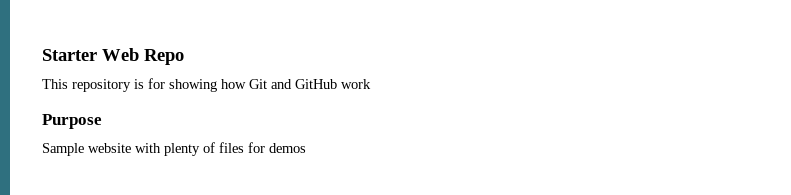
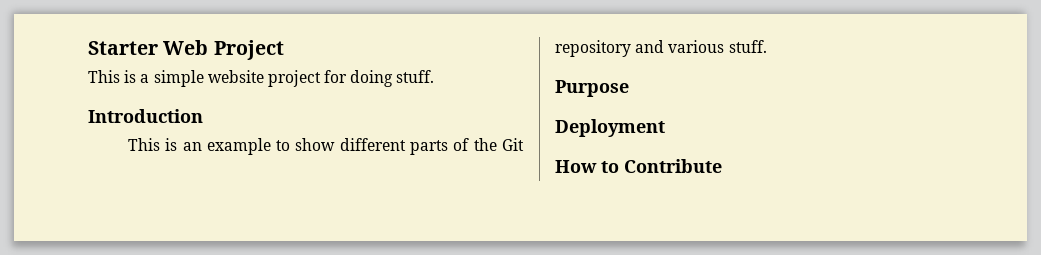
[144,49,184,65] [42,78,371,92] [42,114,102,129] [42,142,306,156] Repo // This repository is for showing how Git and GitHub work // Purpose // Sample website with plenty of files for demos -> [213,40,284,60] [88,70,435,87] [88,109,203,123] [127,138,525,155] [555,40,767,57] [555,80,629,97] [555,119,665,137] [555,159,722,173] Project // This is a simple website project for doing stuff. // Introduction // This is an example to show different parts of the Git repository and various stuff. // Purpose // Deployment // How to Contribute

